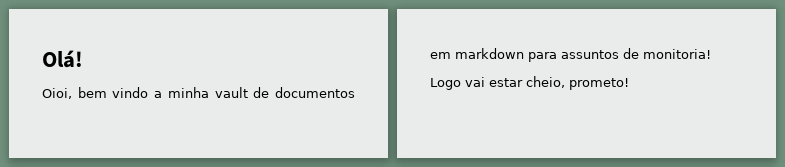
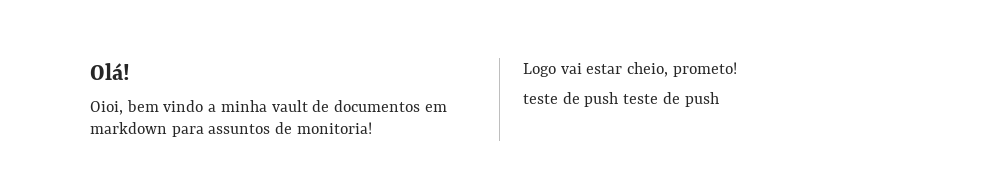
(629, 84) none -> [523,92,719,107] // teste de push teste de push

